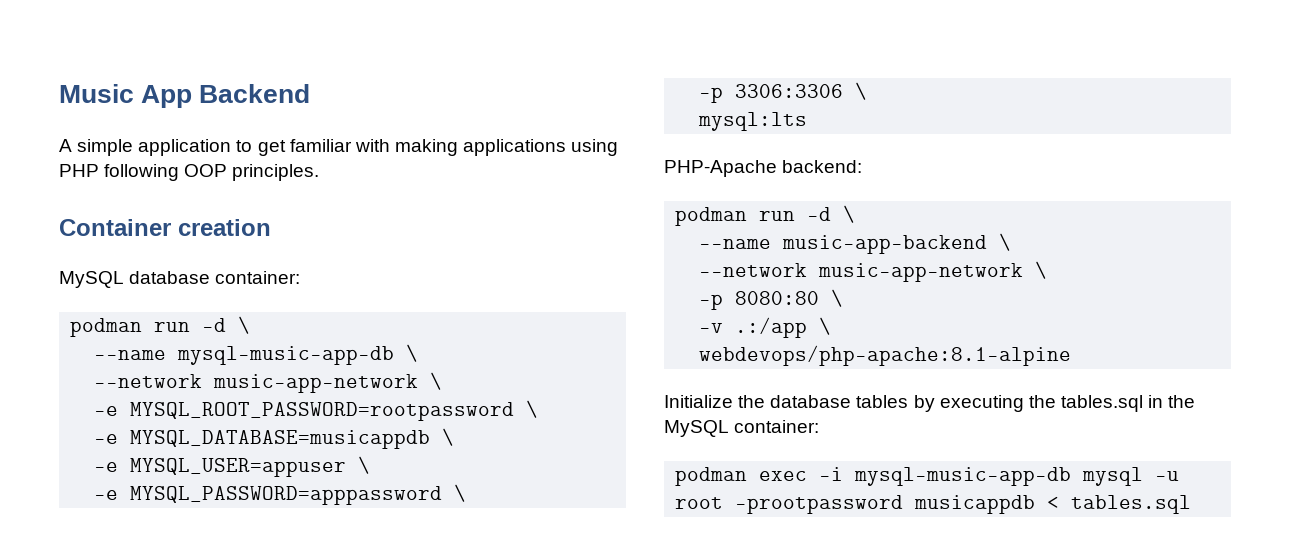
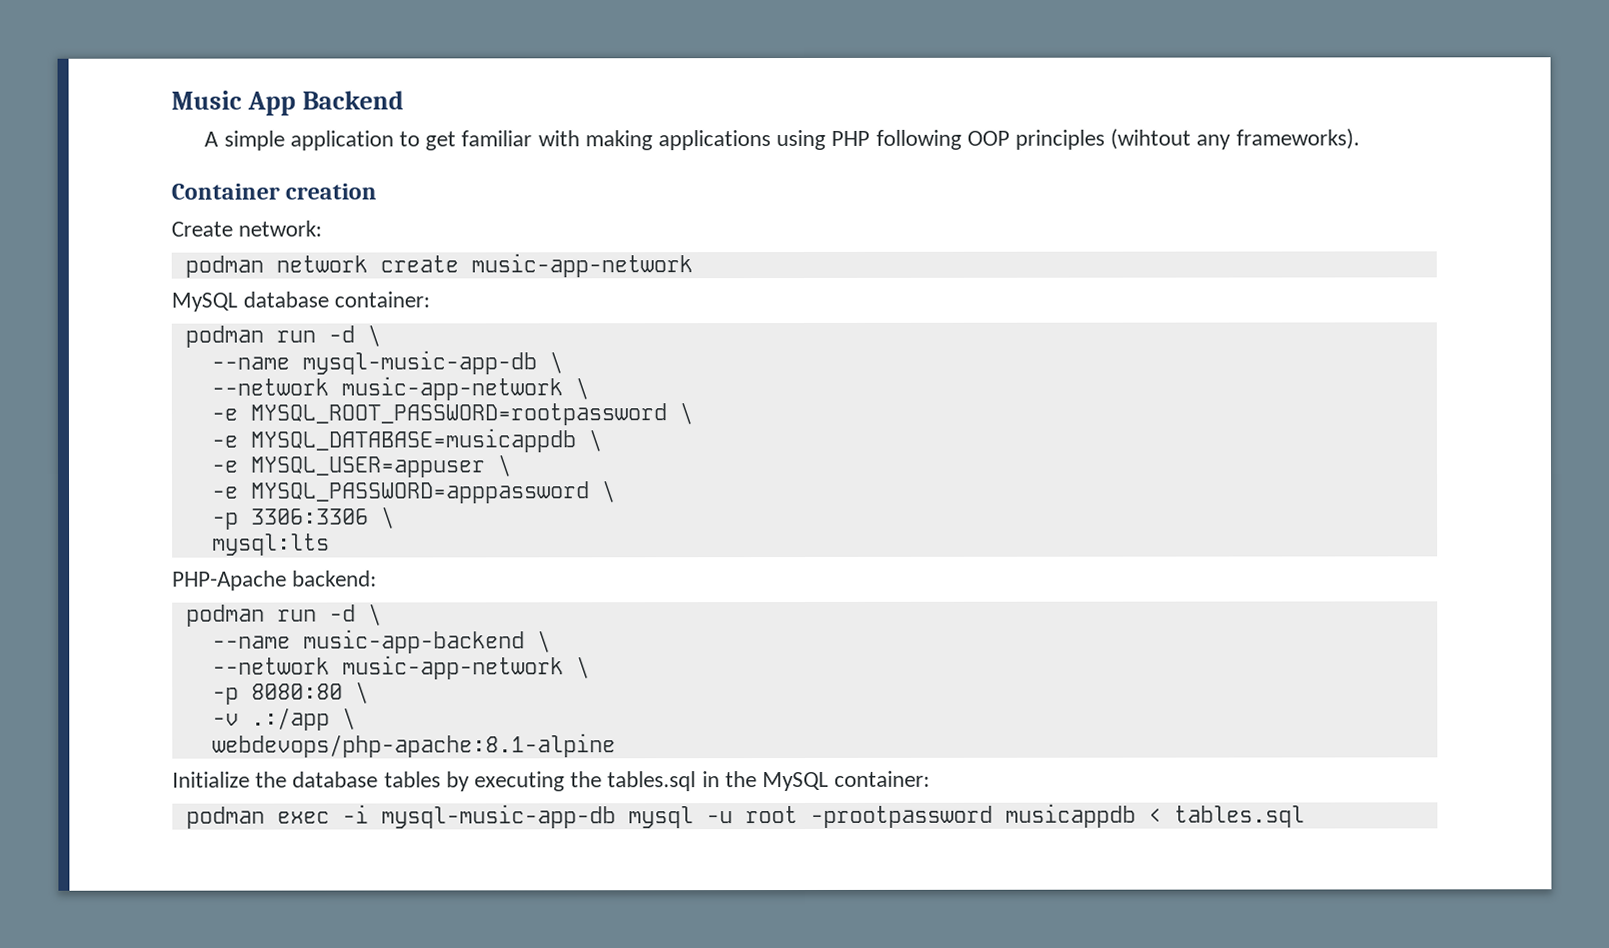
[232,164,320,181] [59,219,271,236] principles. // Container creation -> [1015,128,1360,150] [171,183,378,200] [171,220,323,237] [184,253,693,278] principles (wihtout any frameworks). // Container creation // Create network: // podman network create music-app-network

